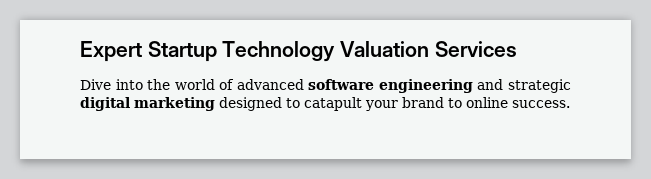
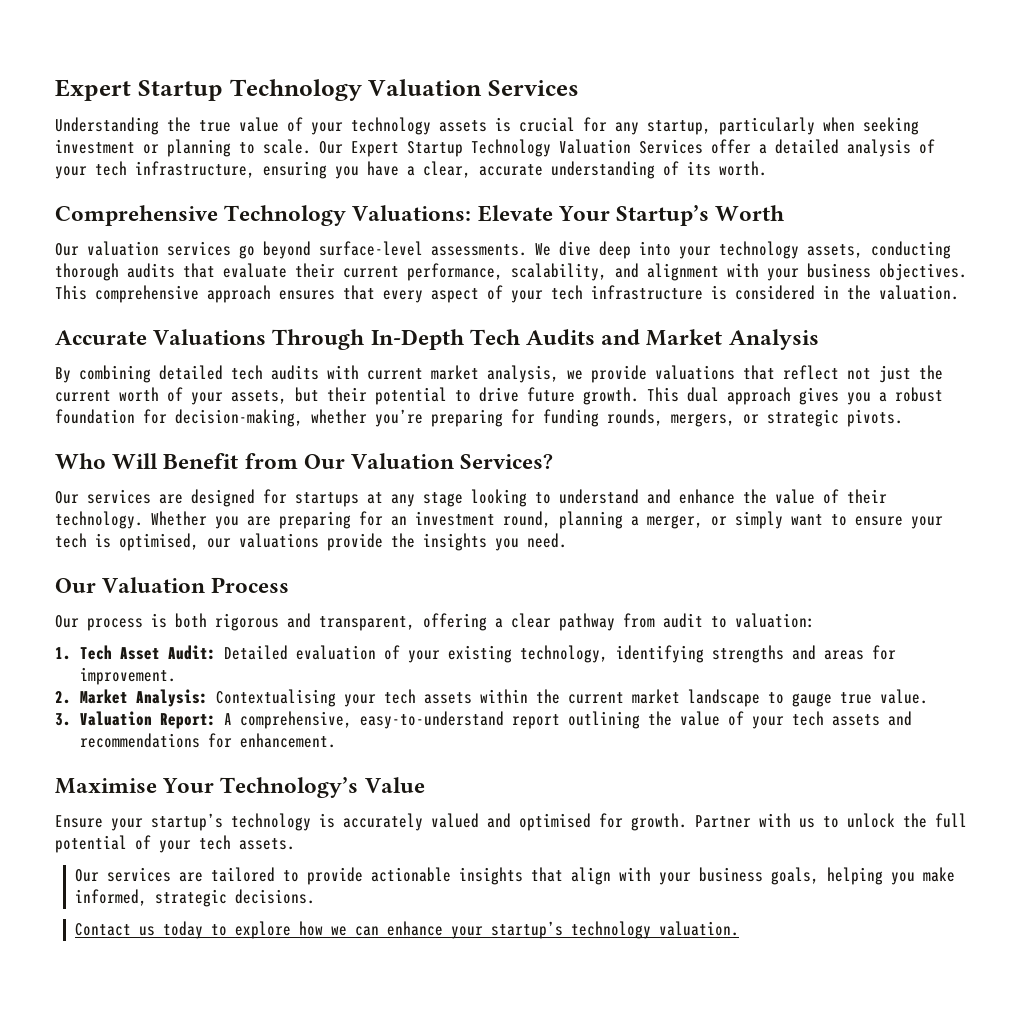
[80,79,571,93] [80,97,570,111] Dive into the world of advanced software engineering and strategic digital marketing designed to catapult your brand to online success. -> [55,117,919,135] [55,139,935,157] [55,161,767,179] [55,205,786,226] [55,241,951,259] [55,263,967,281] [55,285,959,303] [55,329,819,350] [55,365,943,383] [55,387,943,405] [55,409,903,427] [55,453,554,469] [55,489,887,507] [55,511,943,529] [55,533,567,551] [55,577,290,593] [55,613,815,631] [55,645,896,663] [79,667,176,685] [55,689,928,707] [55,711,912,729] [79,733,336,748] [55,777,425,798] [55,813,967,831] [55,835,295,853] [75,867,956,885] [75,889,316,907] [75,921,740,939] Understanding the true value of your technology assets is crucial for any startup, particularly when seeking investment or planning to scale. Our Expert Startup Technology Valuation Services offer a detailed analysis of your tech infrastructure, ensuring you have a clear, accurate understanding of its worth. // Comprehensive Technology Valuations: Elevate Your Startup’s Worth // Our valuation services go beyond surface-level assessments. We dive deep into your technology assets, conducting thorough audits that evaluate their current performance, scalability, and alignment with your business objectives. This comprehensive approach ensures that every aspect of your tech infrastructure is considered in the valuation. // Accurate Valuations Through In-Depth Tech Audits and Market Analysis // By combining detailed tech audits with current market analysis, we provide valuations that reflect not just the current worth of your assets, but their potential to drive future growth. This dual approach gives you a robust foundation for decision-making, whether you’re preparing for funding rounds, mergers, or strategic pivots. // Who Will Benefit from Our Valuation Services? // Our services are designed for startups at any stage looking to understand and enhance the value of their technology. Whether you are preparing for an investment round, planning a merger, or simply want to ensure your tech is optimised, our valuations provide the insights you need. // Our Valuation Process // Our process is both rigorous and transparent, offering a clear pathway from audit to valuation: // 1. Tech Asset Audit: Detailed evaluation of your existing technology, identifying strengths and areas for improvement. // 2. Market Analysis: Contextualising your tech assets within the current market landscape to gauge true value. // 3. Valuation Report: A comprehensive, easy-to-understand report outlining the value of your tech assets and recommendations for enhancement. // Maximise Your Technology’s Value // Ensure your startup’s technology is accurately valued and optimised for growth. Partner with us to unlock the full potential of your tech assets. // Our services are tailored to provide actionable insights that align with your business goals, helping you make informed, strategic decisions. // Contact us today to explore how we can enhance your startup’s technology valuation.

